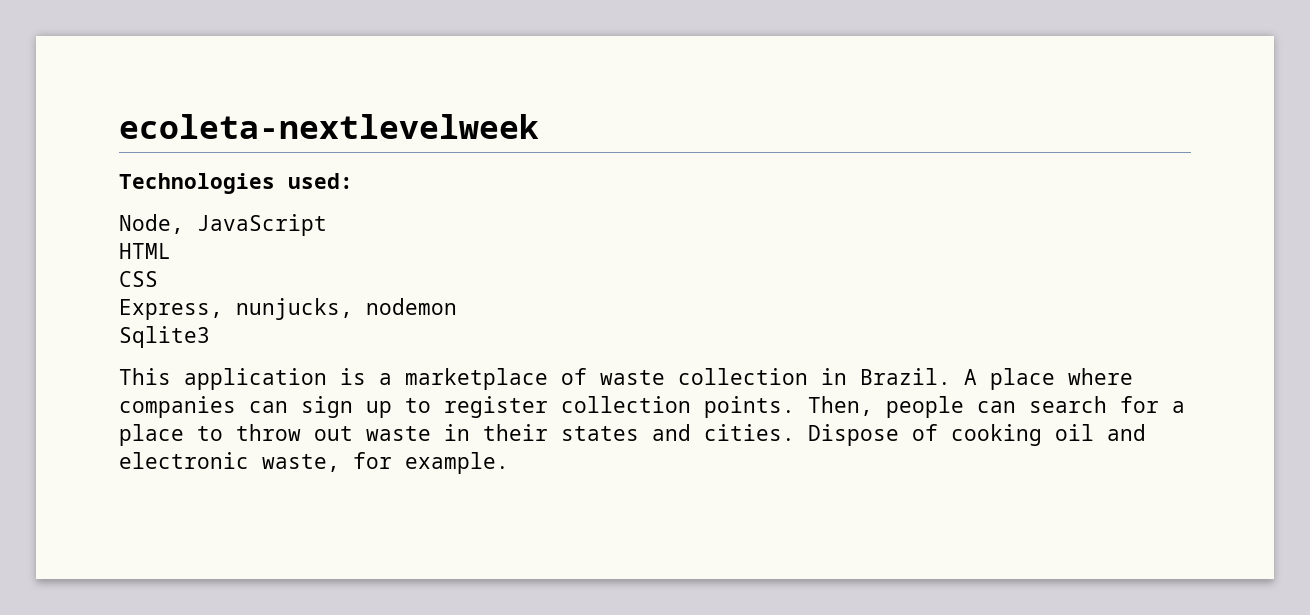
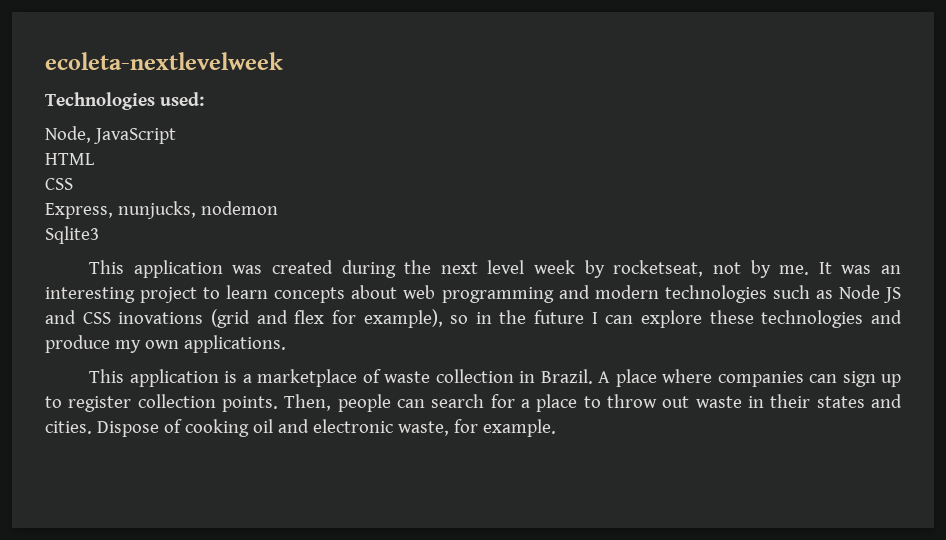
(210, 337) none -> [89,260,902,278] [45,285,901,303] [45,309,902,328] [45,335,286,353] // This application was created during the next level week by rocketseat, not by me. It was an interesting project to learn concepts about web programming and modern technologies such as Node JS and CSS inovations (grid and flex for example), so in the future I can explore these technologies and produce my own applications.

